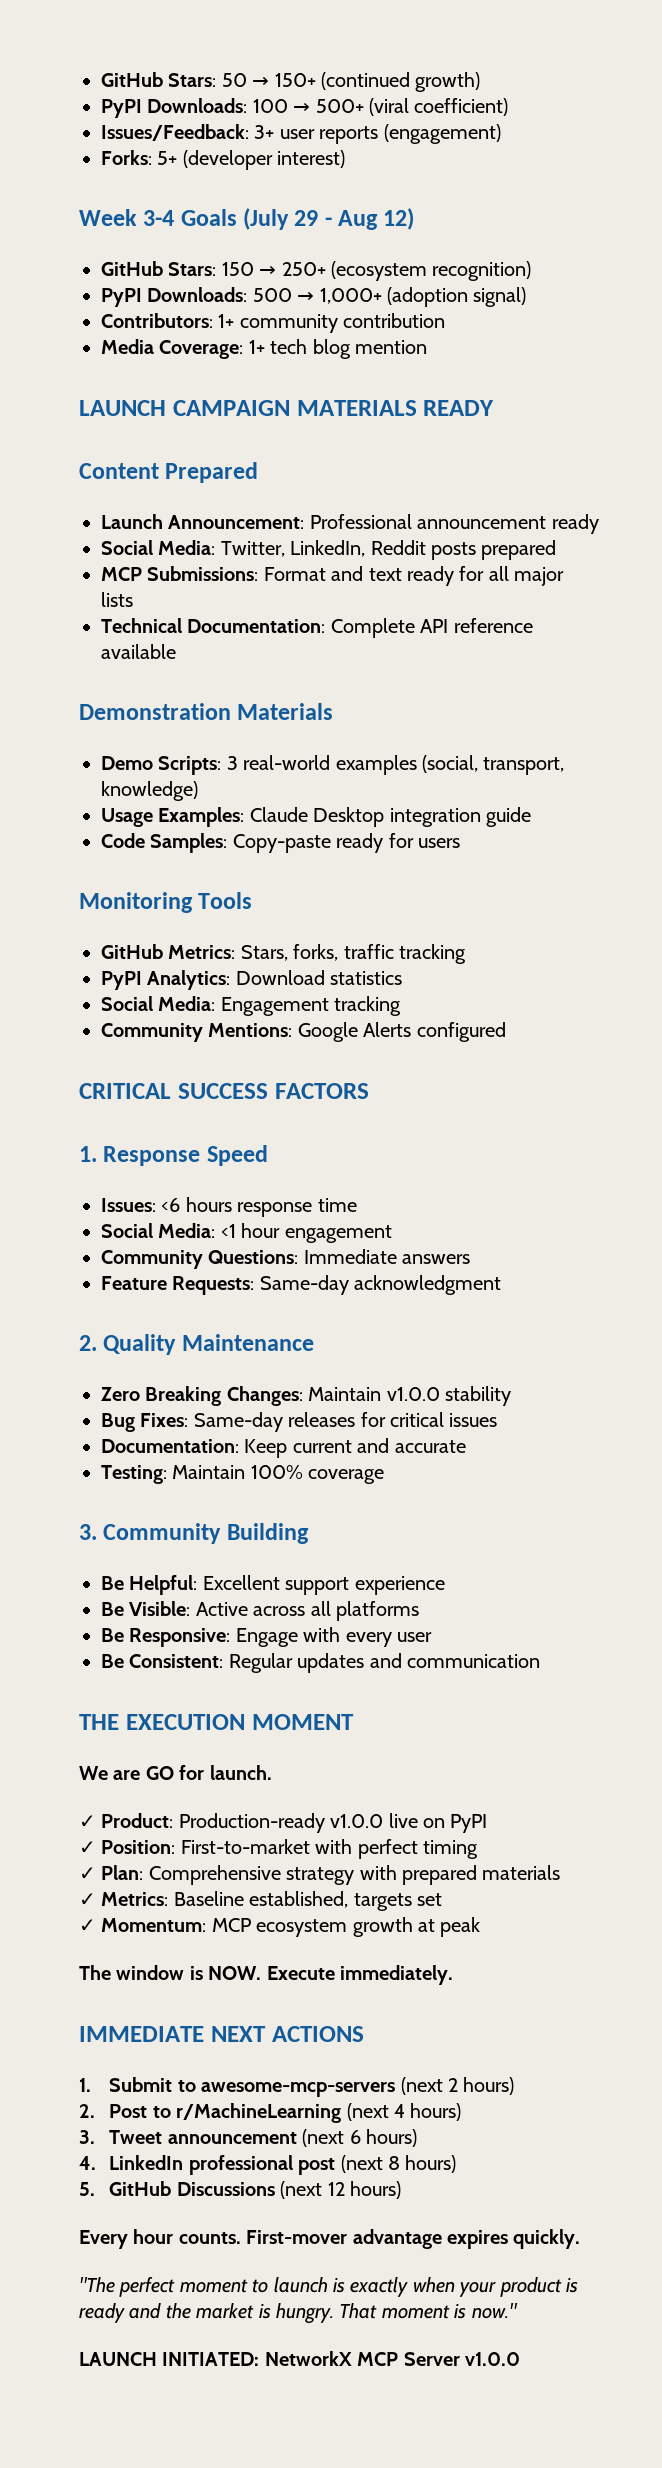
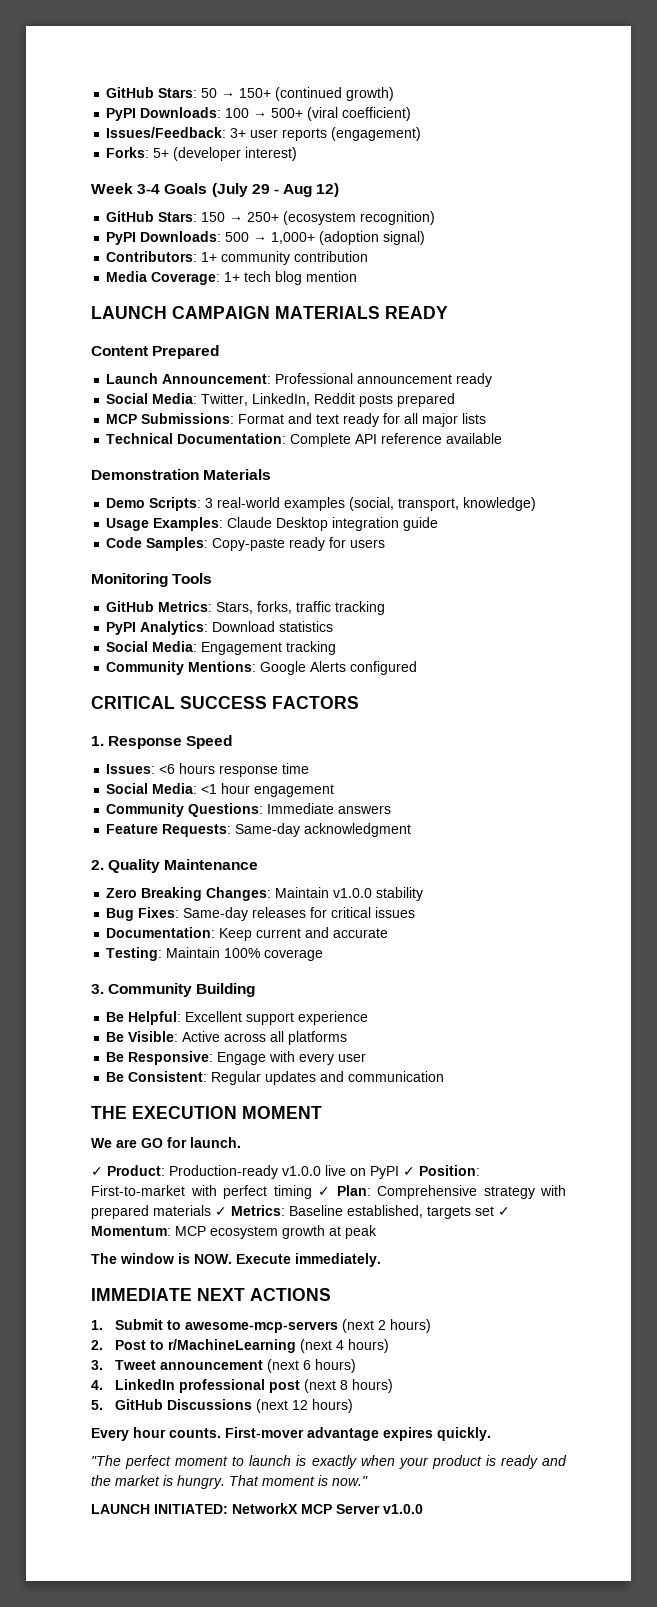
(488, 1823) // -> (399, 1172) none
(478, 1849) // -> (312, 1192) none
(561, 1872) // -> (211, 1210) none
(442, 1899) // -> (494, 1211) none

